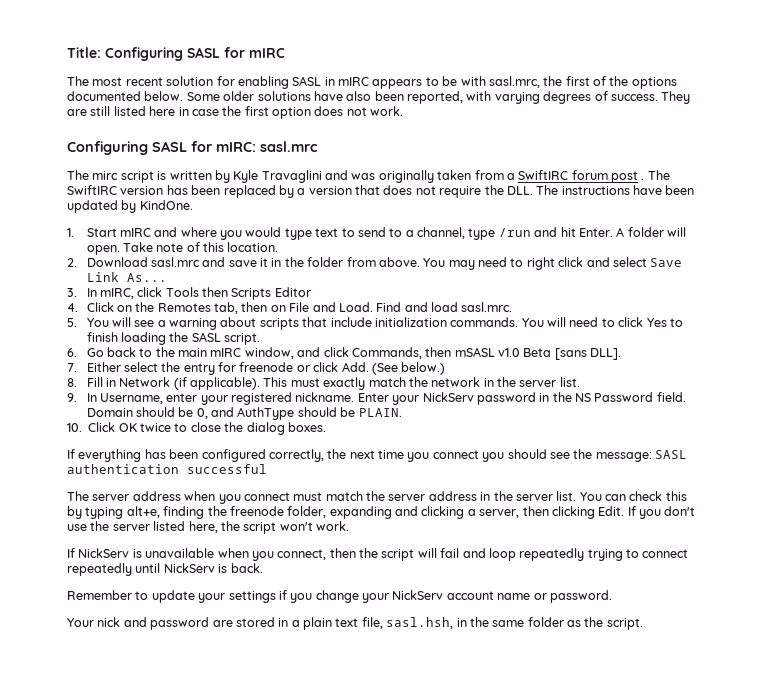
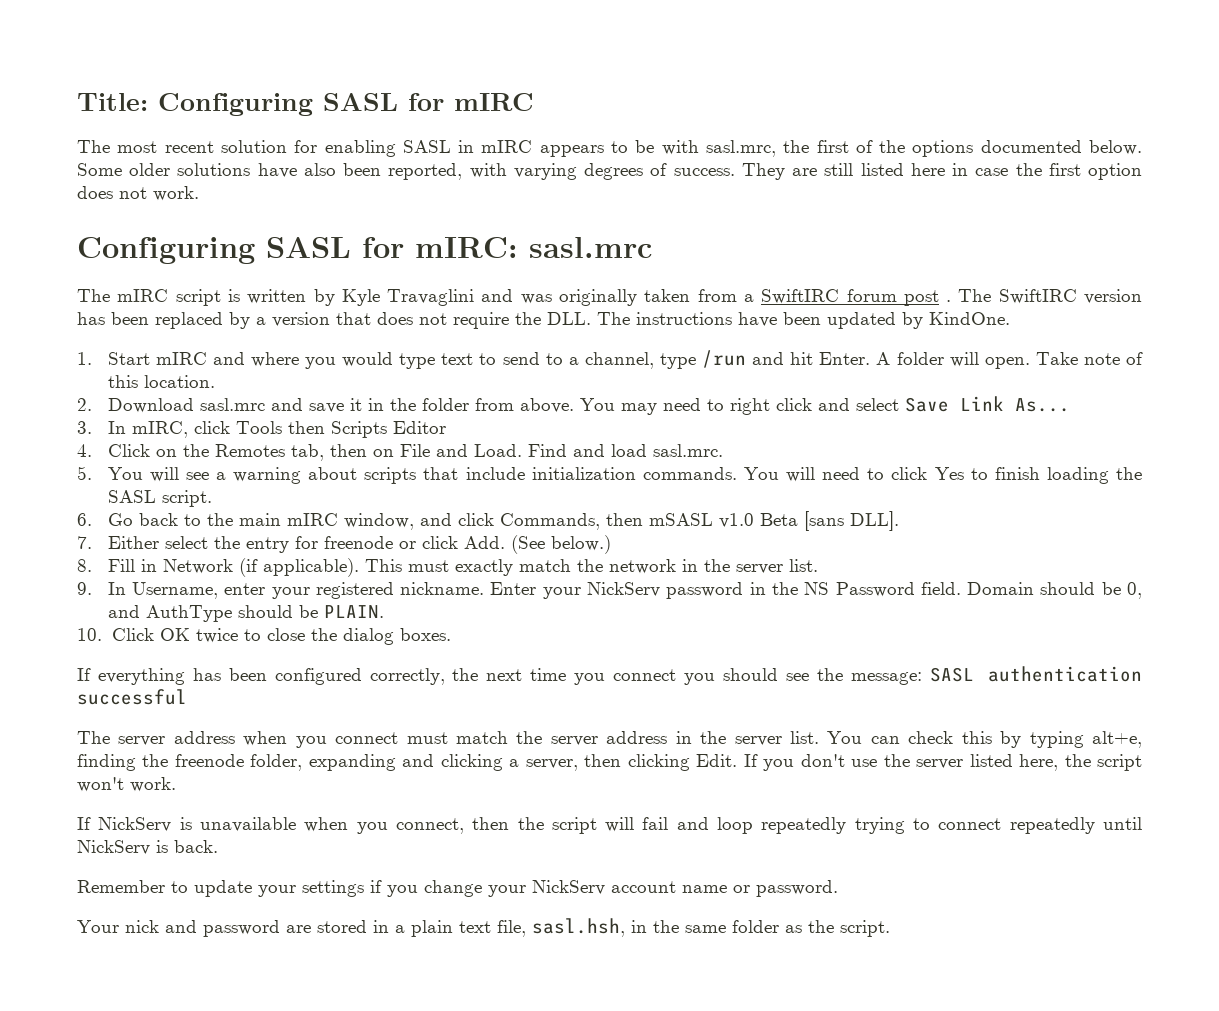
[92,171,119,180] mirc -> [117,289,169,302] mIRC

